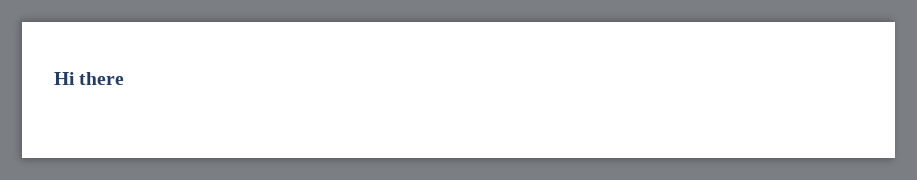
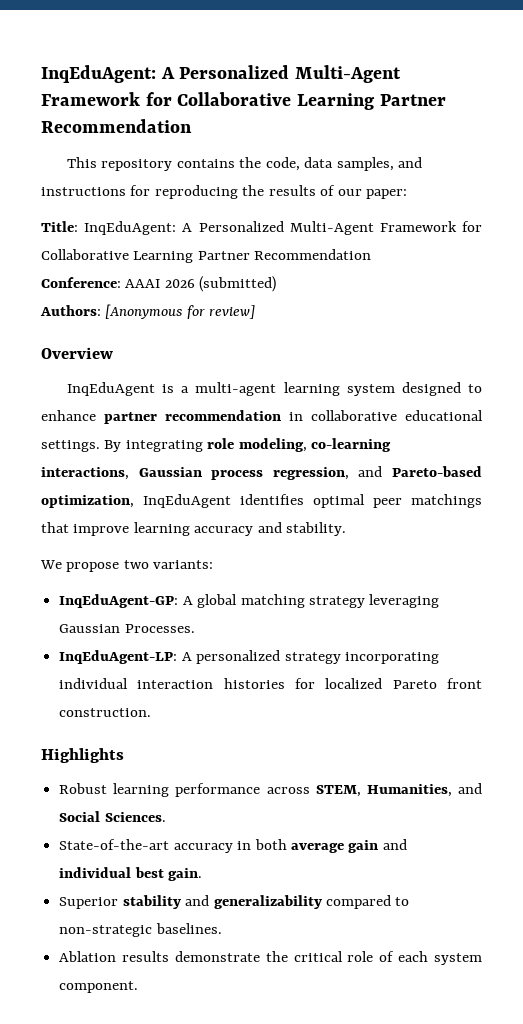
[54,72,125,85] Hi there -> [41,65,402,83] [41,92,446,110] [41,119,192,133] [66,157,423,171] [41,185,408,199] [41,221,482,235] [41,249,372,263] [41,276,277,292] [40,304,256,319] [41,347,113,359] [66,382,482,396] [41,410,483,424] [41,438,392,452] [41,466,483,480] [41,494,482,508] [41,522,347,536] [40,560,214,572] [59,594,440,608] [59,624,195,633] [59,650,439,664] [59,678,483,689] [59,708,152,717] [41,748,124,763] [59,783,482,797] [59,811,166,822] [59,839,407,853] [59,867,203,881] [59,895,410,909] [59,923,222,937] [59,951,482,965] [59,981,139,993] InqEduAgent: A Personalized Multi-Agent Framework for Collaborative Learning Partner Recommendation // This repository contains the code, data samples, and instructions for reproducing the results of our paper: // Title: InqEduAgent: A Personalized Multi-Agent Framework for Collaborative Learning Partner Recommendation // Conference: AAAI 2026 (submitted) // Authors: [Anonymous for review] // Overview // InqEduAgent is a multi-agent learning system designed to enhance partner recommendation in collaborative educational settings. By integrating role modeling, co-learning interactions, Gaussian process regression, and Pareto-based optimization, InqEduAgent identifies optimal peer matchings that improve learning accuracy and stability. // We propose two variants: // InqEduAgent-GP: A global matching strategy leveraging Gaussian Processes. // InqEduAgent-LP: A personalized strategy incorporating individual interaction histories for localized Pareto front construction. // Highlights // Robust learning performance across STEM, Humanities, and Social Sciences. // State-of-the-art accuracy in both average gain and individual best gain. // Superior stability and generalizability compared to non-strategic baselines. // Ablation results demonstrate the critical role of each system component.

